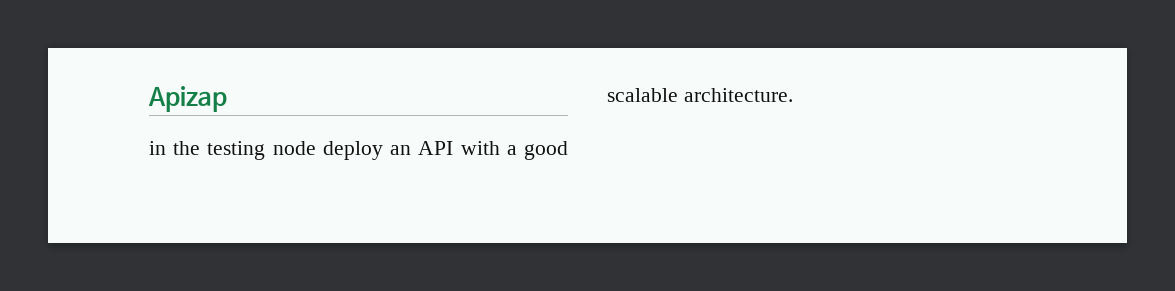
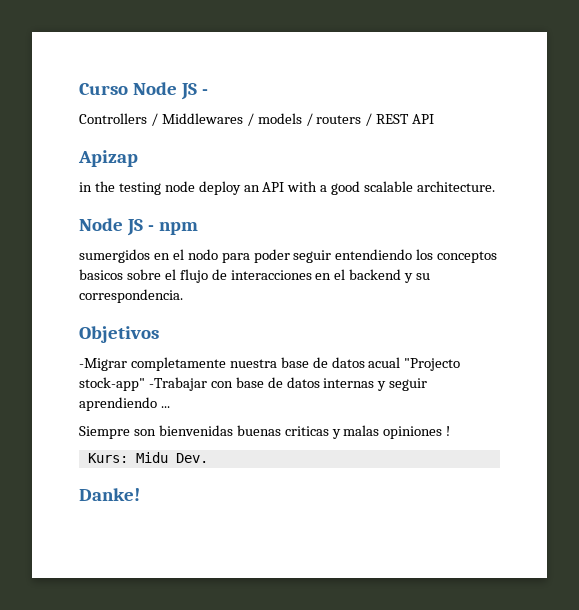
(148, 99) none -> [79,82,208,100] [79,113,435,126] Curso Node JS - // Controllers / Middlewares / models / routers / REST API //
(793, 95) none -> [79,218,198,236] [79,249,498,263] [79,269,431,283] [79,289,183,303] [79,326,159,343] [79,357,461,371] [79,377,428,391] [79,397,170,411] [79,425,451,439] [87,452,208,463] [79,488,140,501] // Node JS - npm // sumergidos en el nodo para poder seguir entendiendo los conceptos basicos sobre el flujo de interacciones en el backend y su correspondencia. // Objetivos // -Migrar completamente nuestra base de datos acual "Projecto stock-app" -Trabajar con base de datos internas y seguir aprendiendo ... // Siempre son bienvenidas buenas criticas y malas opiniones ! // Kurs: Midu Dev. // Danke!

